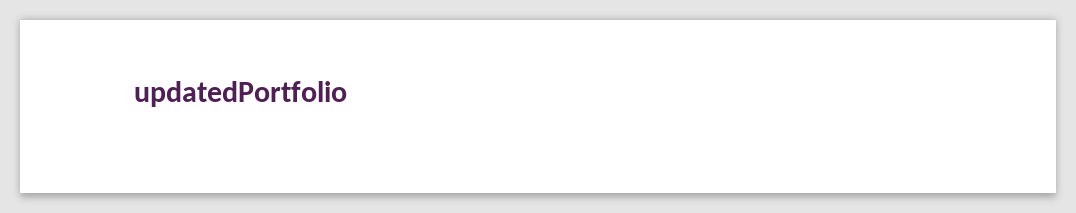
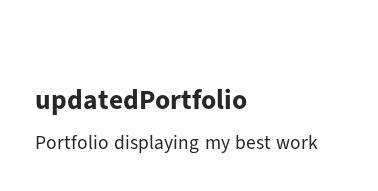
(347, 94) none -> [35,134,319,154] // Portfolio displaying my best work

